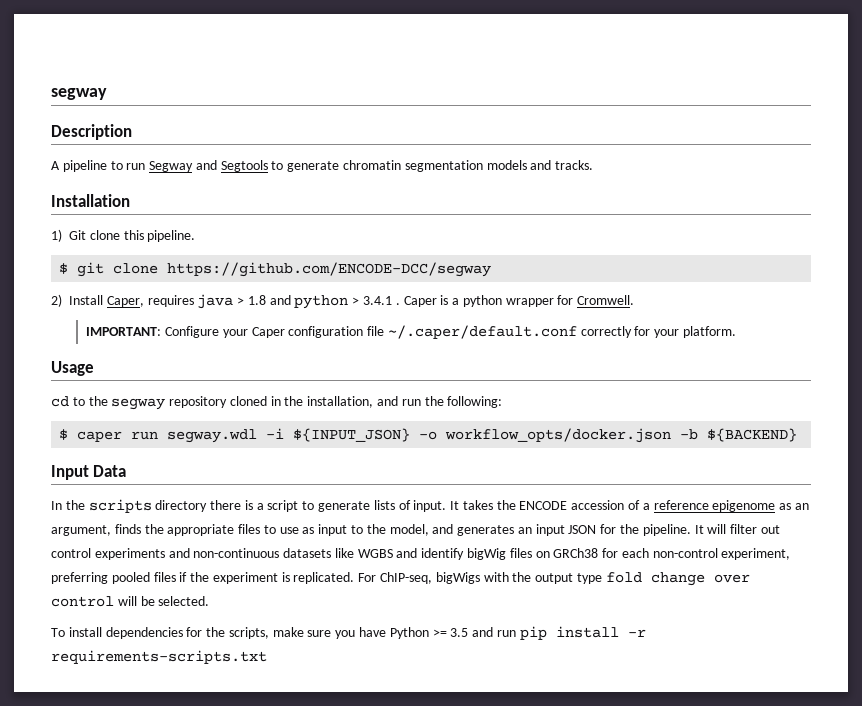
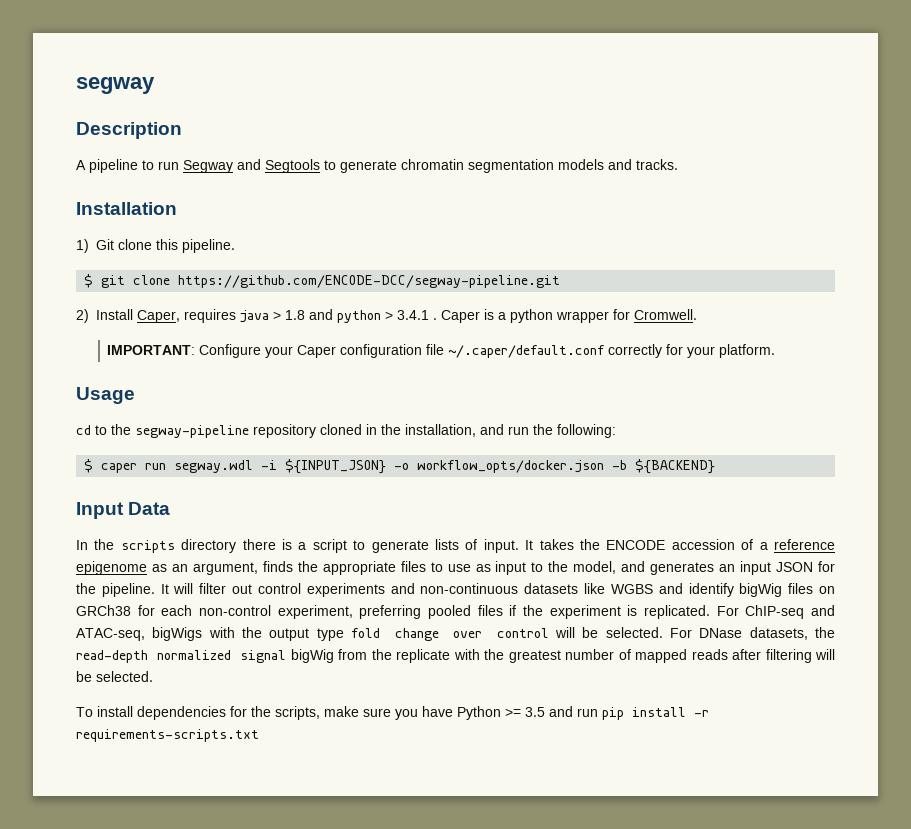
[167,262,492,277] https://github.com/ENCODE-DCC/segway -> [178,275,561,288] https://github.com/ENCODE-DCC/segway-pipeline.git
[111,398,166,410] segway -> [135,425,249,438] segway-pipeline
[380,572,433,584] ChIP-seq, -> [745,605,835,619] [76,628,145,641] ChIP-seq and ATAC-seq,
(210, 601) none -> [670,627,835,640] [76,649,835,663] [76,671,153,682] For DNase datasets, the read-depth normalized signal bigWig from the replicate with the greatest number of mapped reads after filtering will be selected.

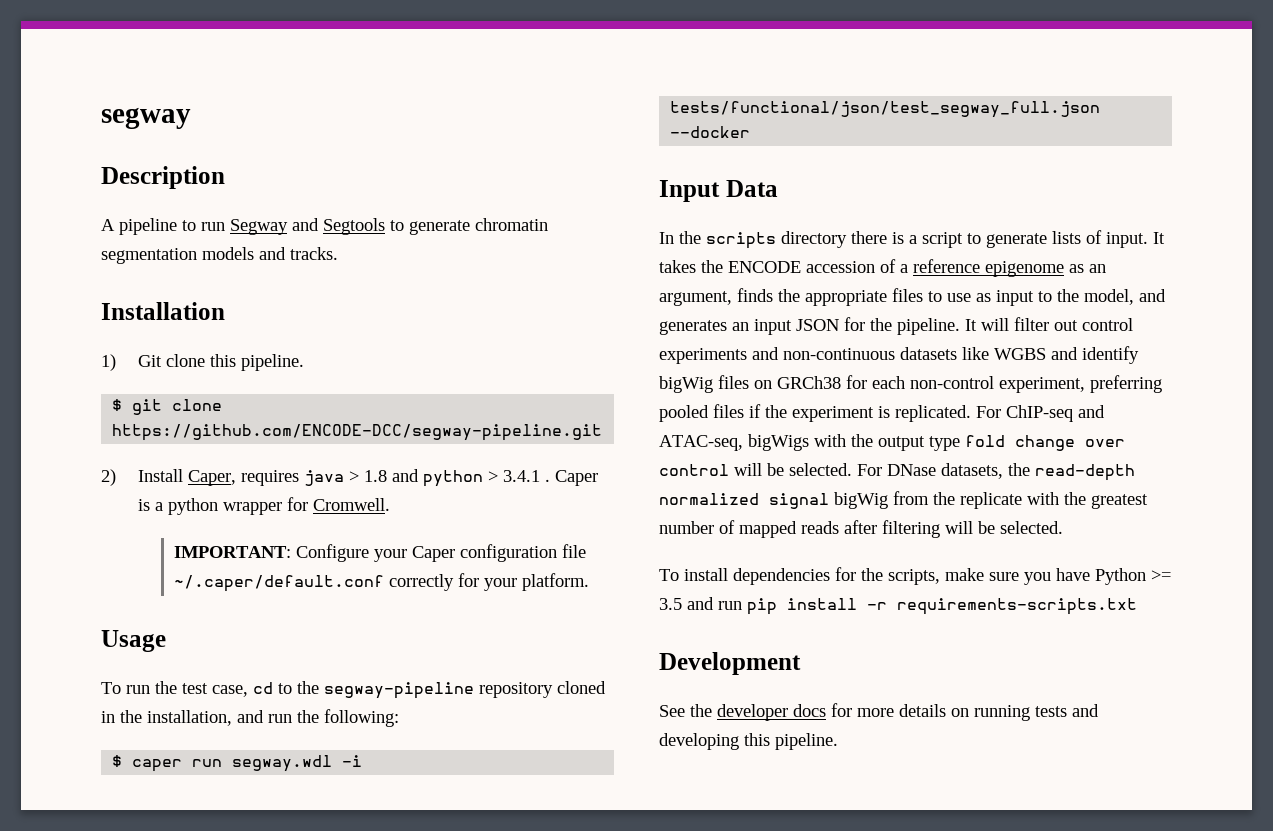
(135, 395) none -> [101,681,248,697] To run the test case,
[285,459,716,474] ${INPUT_JSON} -o workflow_opts/docker.json -b ${BACKEND} -> [670,101,1101,118] [670,126,751,138] tests/functional/json/test_segway_full.json --docker
(259, 735) none -> [659,652,801,675] [659,703,1099,721] [659,733,838,750] // Development // See the developer docs for more details on running tests and developing this pipeline.

